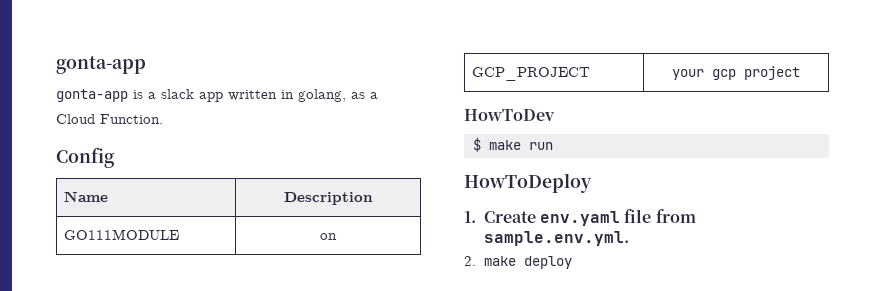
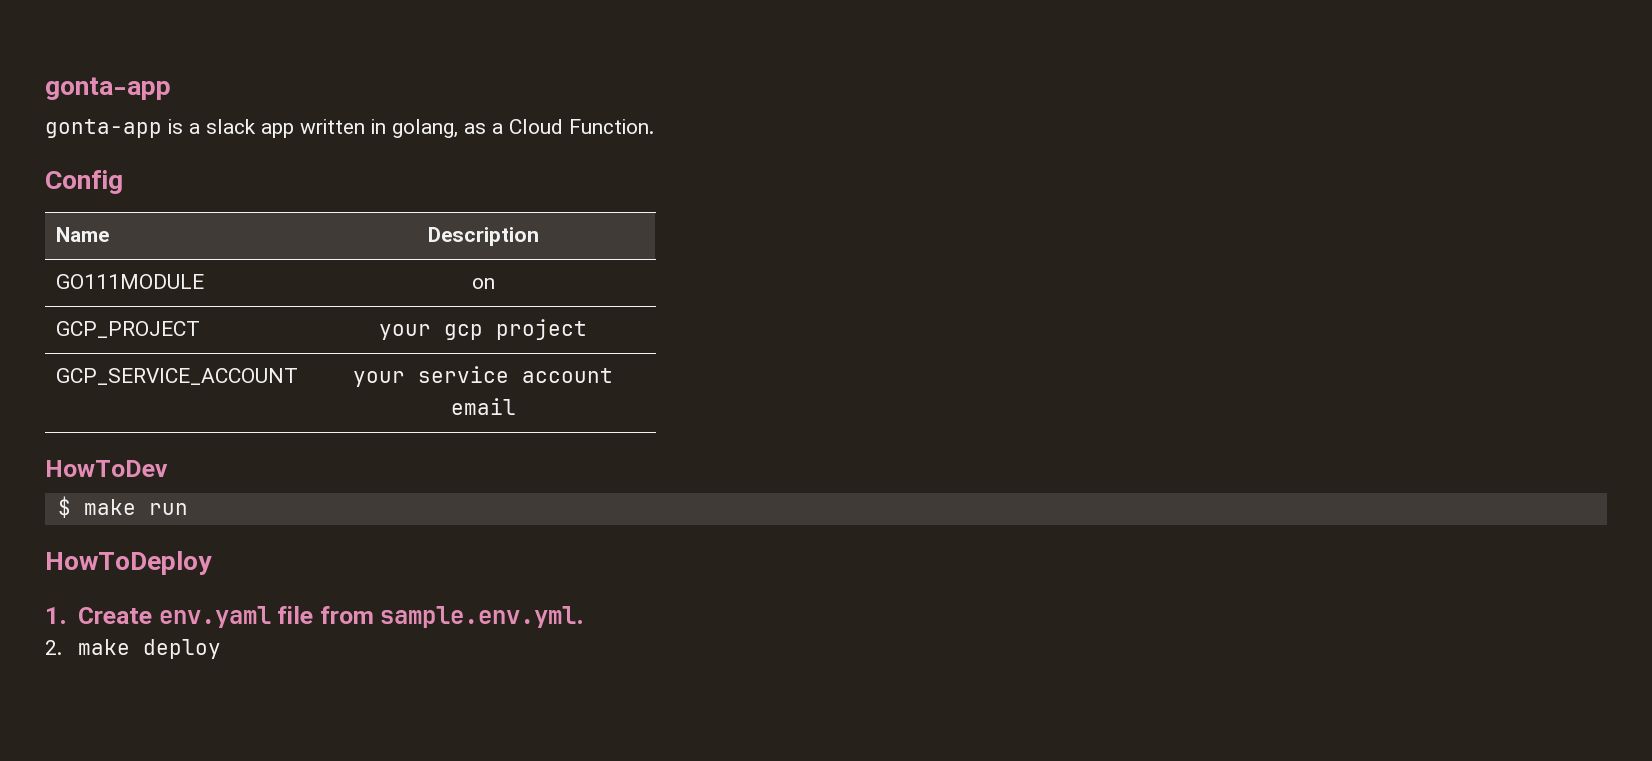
(800, 73) none -> [56,368,299,385] [352,366,613,387] [450,398,516,415] // GCP_SERVICE_ACCOUNT | your service account email

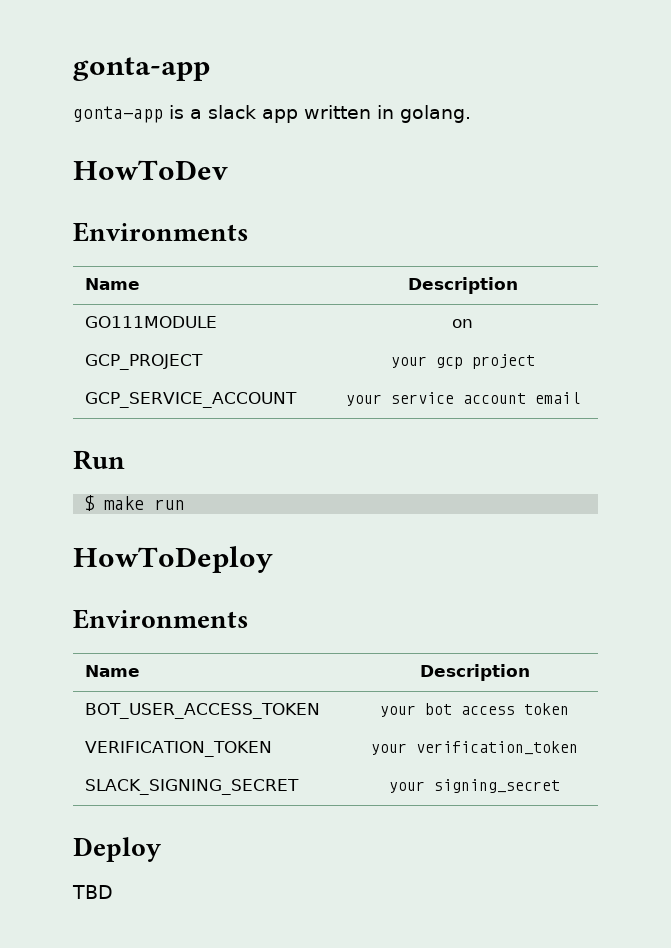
[392,119,654,138] [45,170,123,194] golang, as a Cloud Function. // Config -> [400,105,471,123] [73,160,228,180] [73,222,249,242] golang. // HowToDev // Environments
[45,460,168,477] HowToDev -> [73,450,125,470] Run
[45,606,585,628] [45,639,222,659] 1. Create env.yaml file from sample.env.yml. // 2. make deploy -> [73,609,249,629] [85,665,141,677] [419,664,530,681] [85,703,321,719] [379,703,569,717] [85,741,273,757] [370,741,578,755] [85,779,300,795] [388,779,560,793] [73,837,161,862] [72,885,113,899] Environments // Name | Description // BOT_USER_ACCESS_TOKEN | your bot access token // VERIFICATION_TOKEN | your verification_token // SLACK_SIGNING_SECRET | your signing_secret // Deploy // TBD

